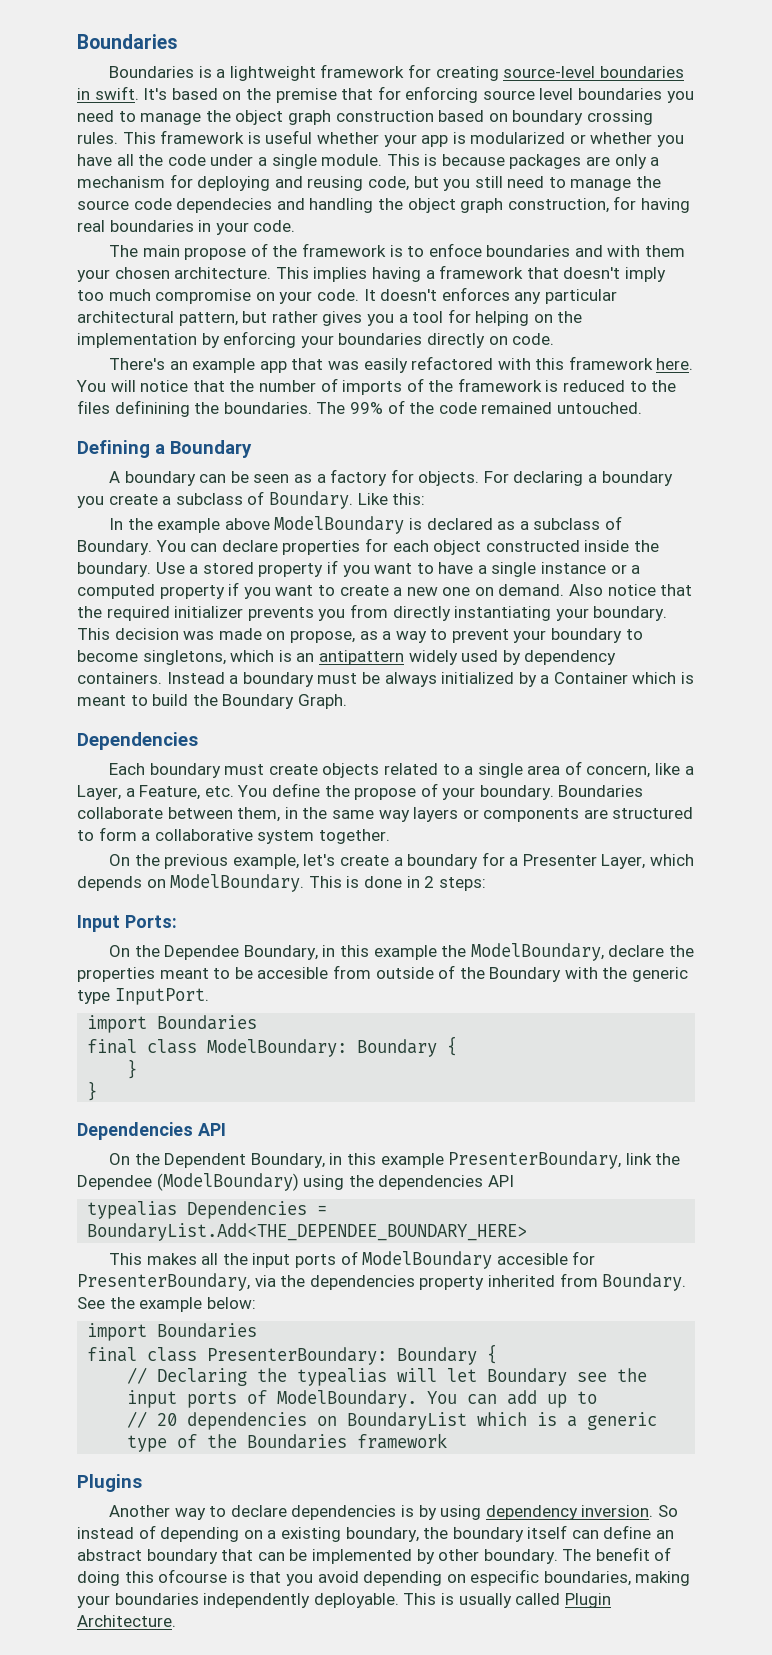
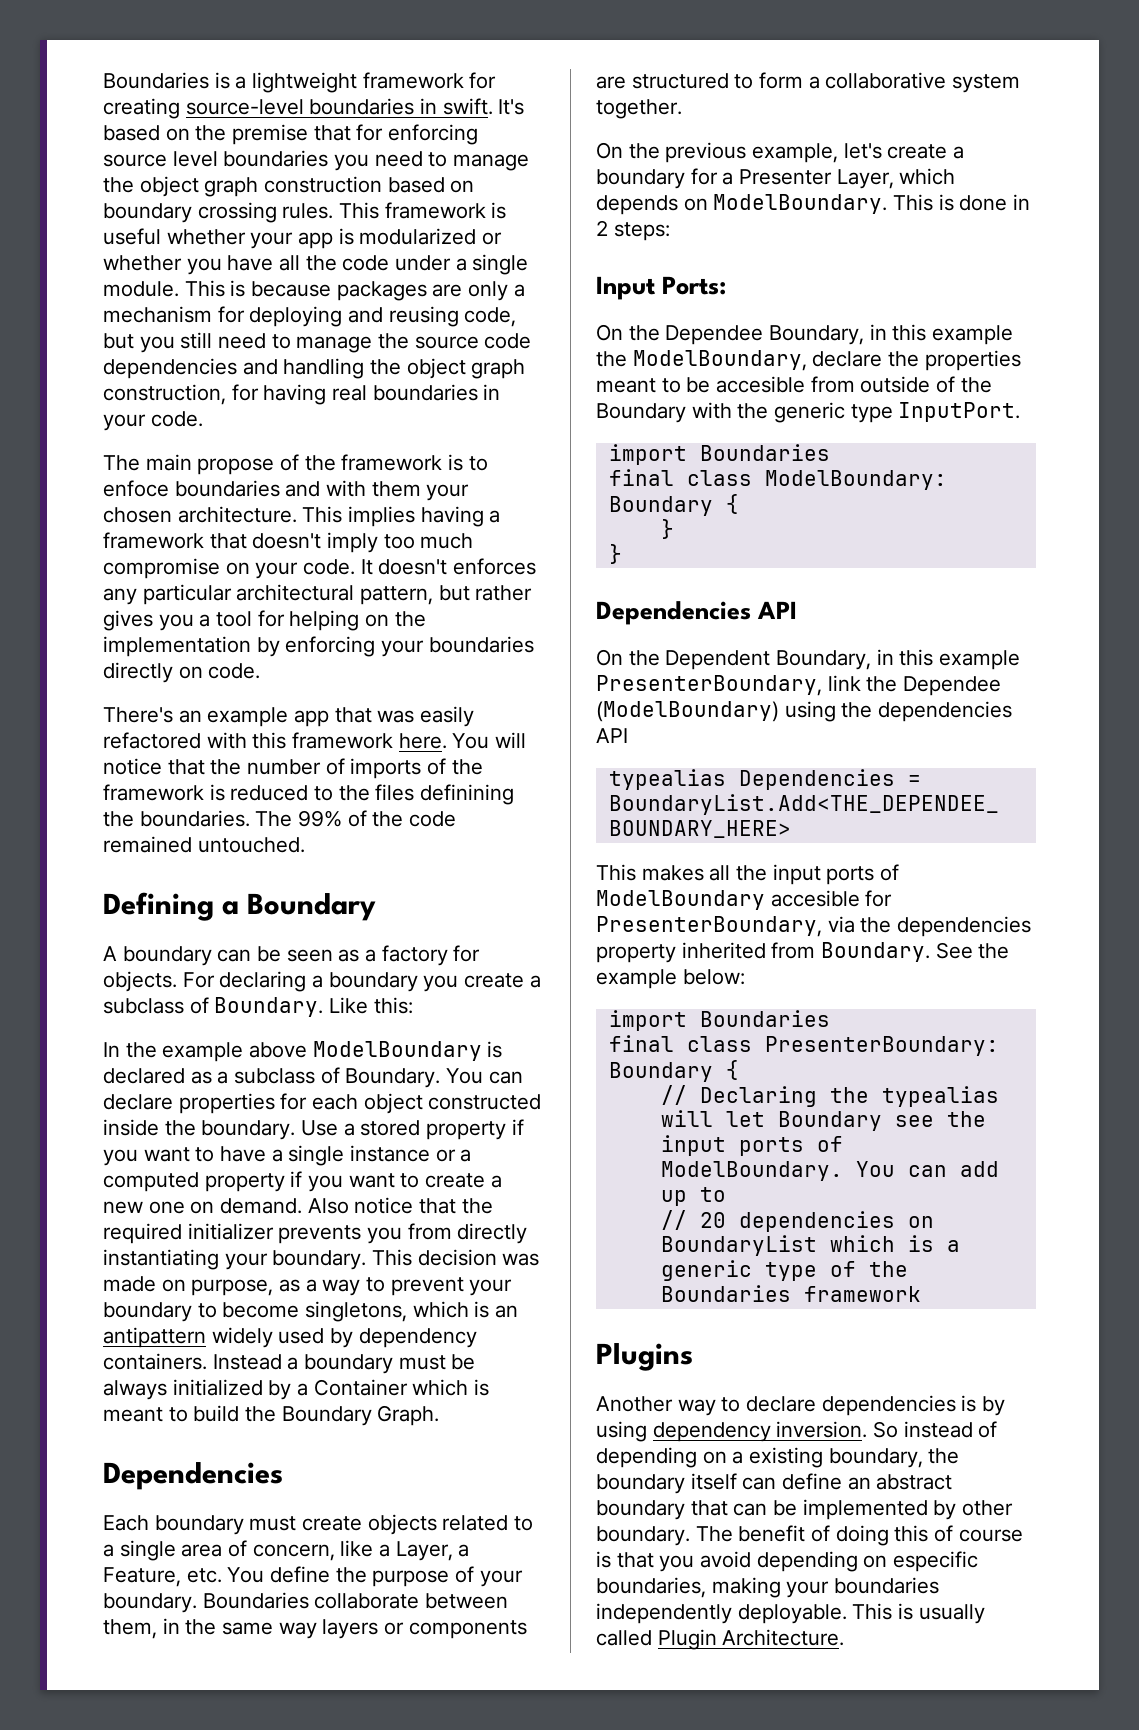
[77,34,178,49] [108,66,194,78] Boundaries // Boundaries -> [103,72,209,89] Boundaries
[176,198,273,213] dependecies -> [103,358,237,379] dependencies
[289,630,355,643] propose, -> [191,1279,274,1296] purpose,
[354,787,417,800] propose -> [372,1570,450,1587] purpose
[158,1569,228,1583] ofcourse -> [934,1525,1023,1542] of course

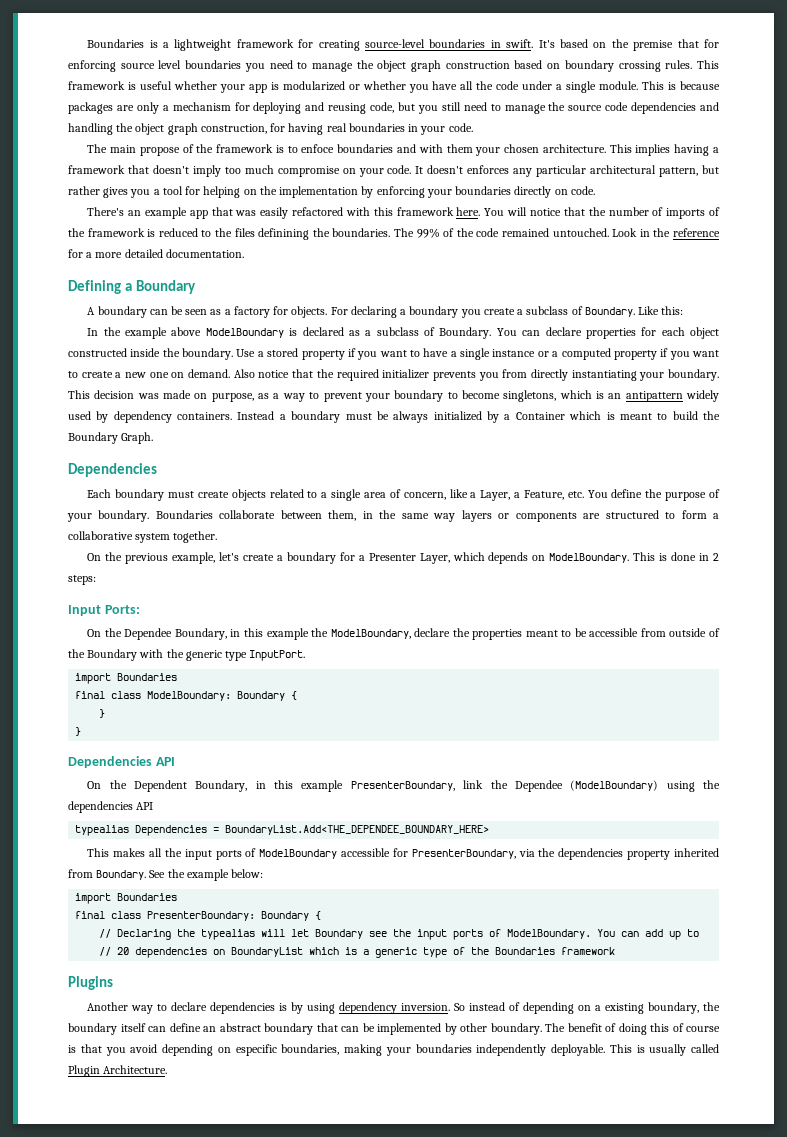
(305, 845) none -> [612,228,721,237] [68,249,244,258] Look in the reference for a more detailed documentation.
[716,376,806,393] accesible -> [589,628,639,637] accessible
[770,890,860,907] accesible -> [341,848,391,857] accessible

